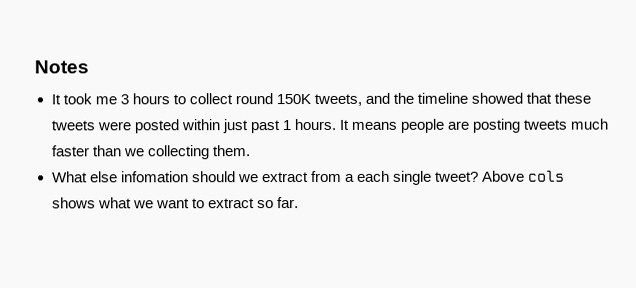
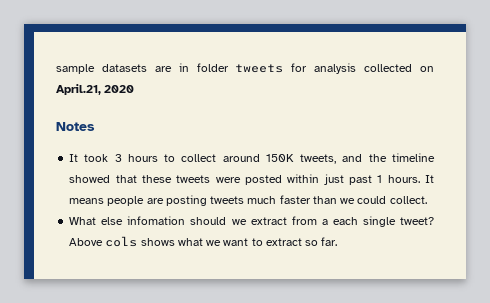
(34, 67) none -> [56,63,435,74] [56,84,135,95] sample datasets are in folder tweets for analysis collected on April.21, 2020 //
[94,96,117,105] me -> (109, 158) none
[234,93,273,105] round -> [222,154,260,162] around
[147,145,251,160] collecting them. -> [357,196,427,204] could collect.

